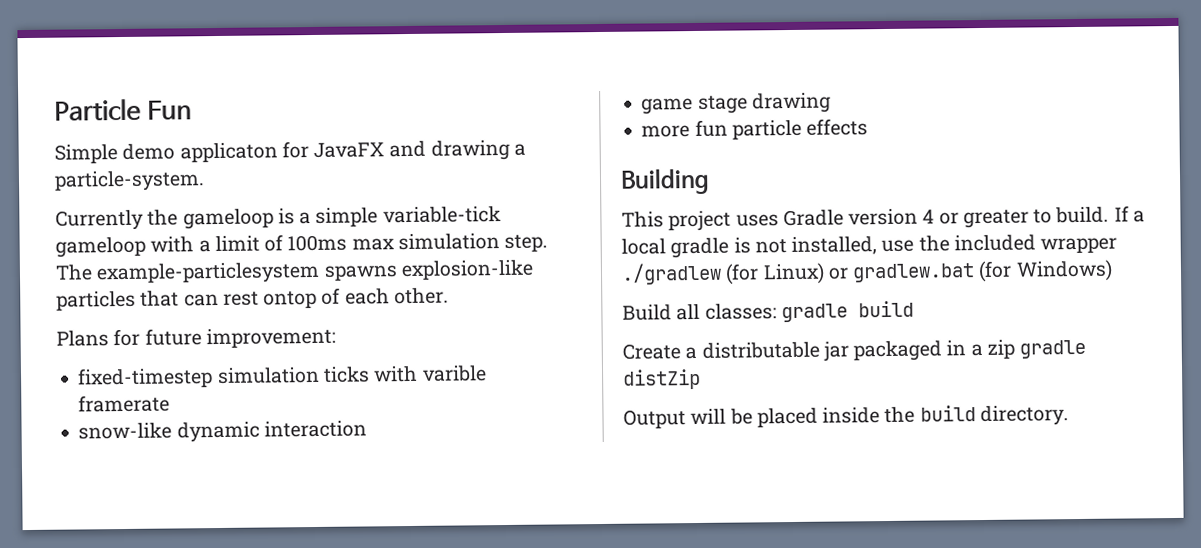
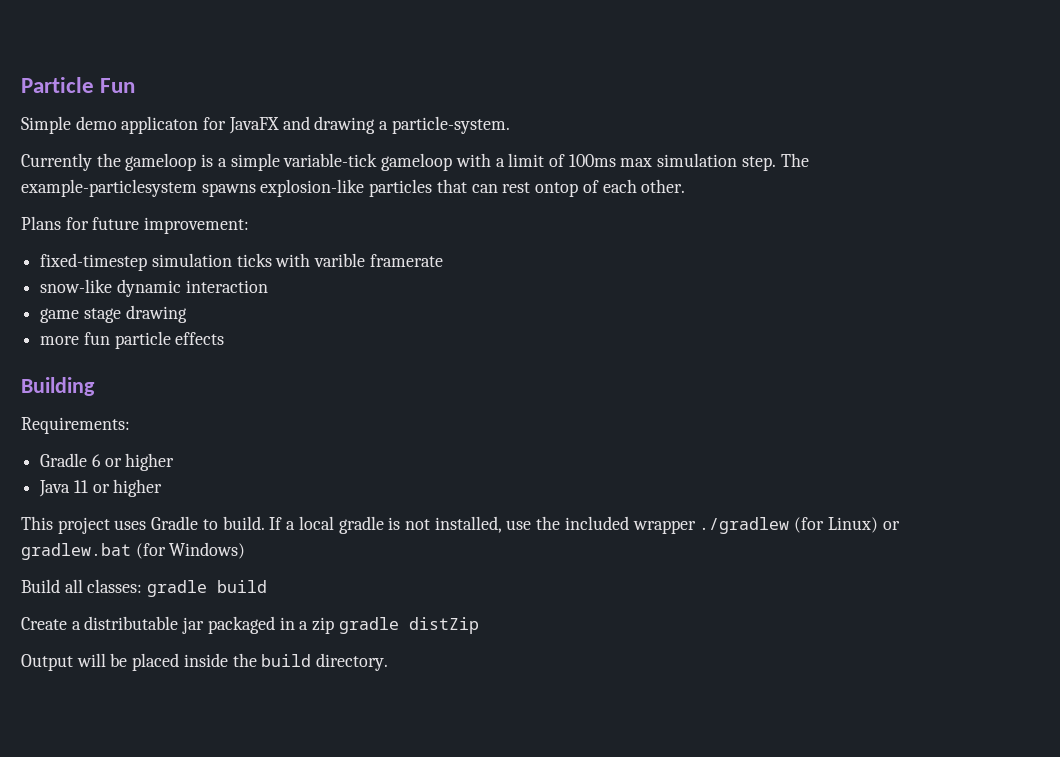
(710, 181) none -> [21,417,130,434] [40,453,175,471] [39,479,163,497] // Requirements: // Gradle 6 or higher // Java 11 or higher
[848,208,1029,229] version 4 or greater -> (199, 523) none

